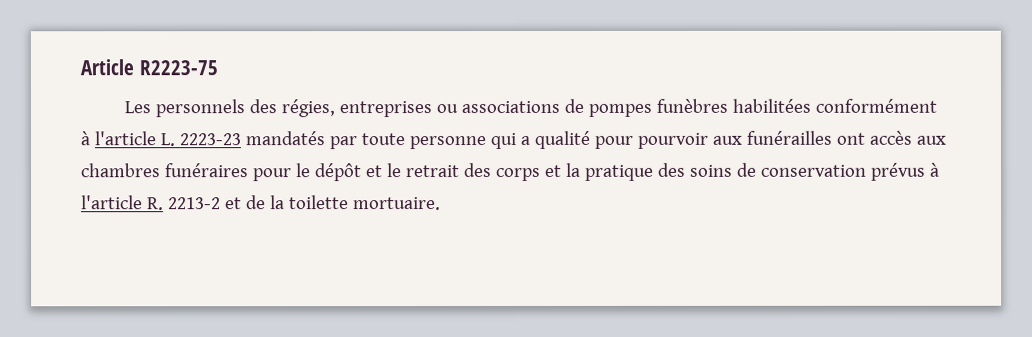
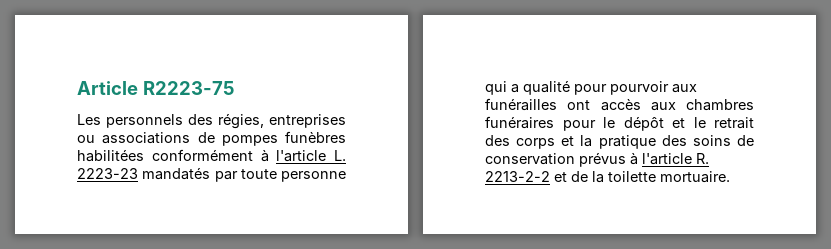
[167,197,221,210] 2213-2 -> [485,171,550,182] 2213-2-2

